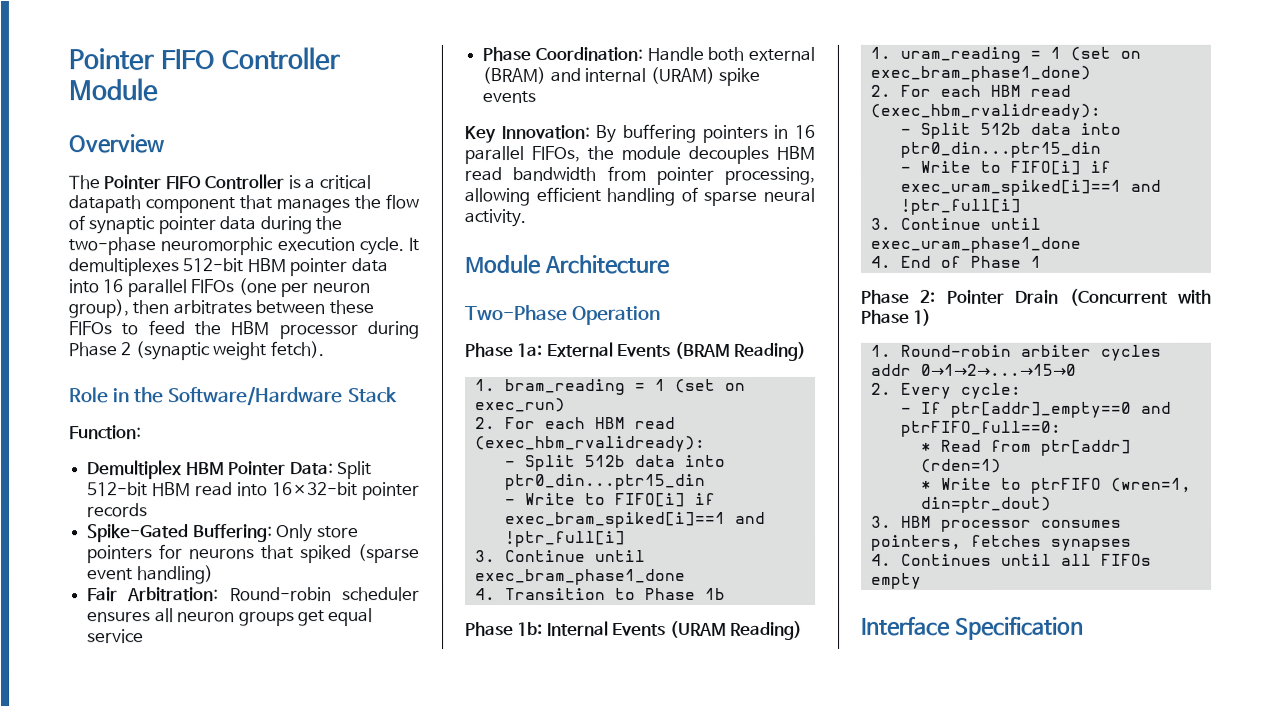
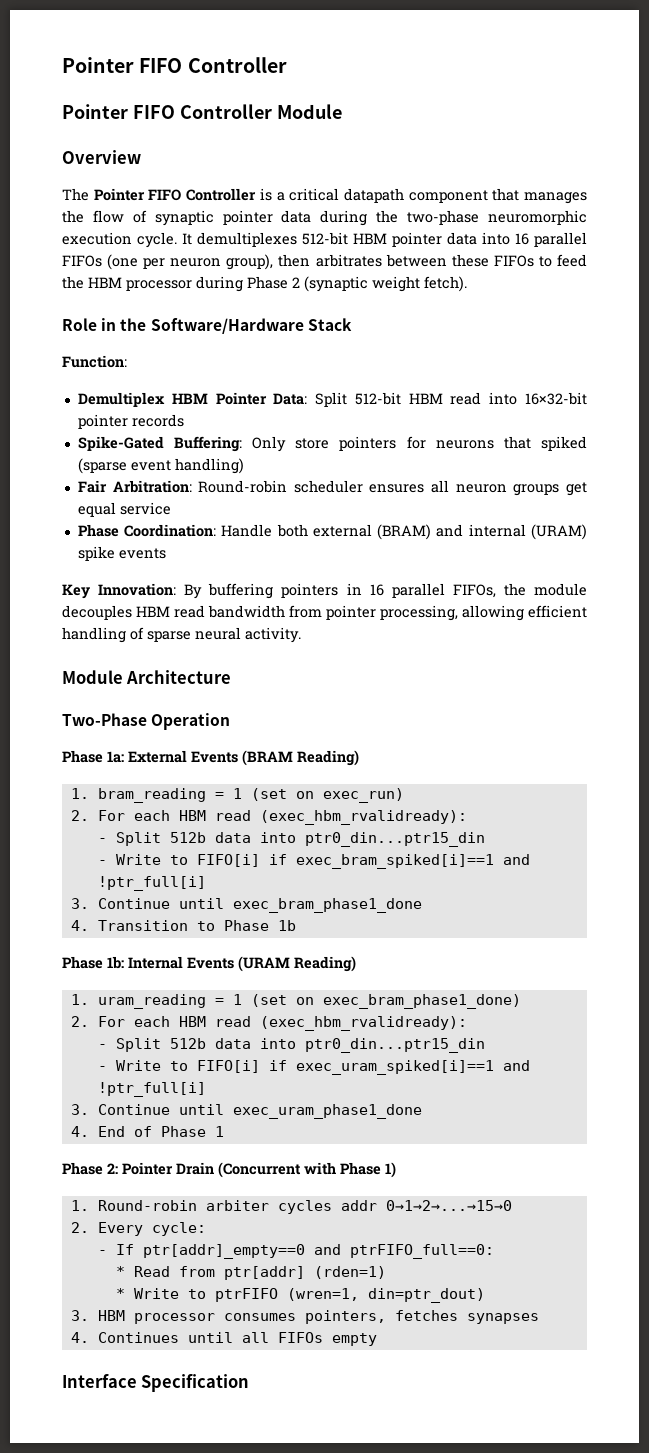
[68,47,341,71] Pointer FIFO Controller -> [62,57,287,73] [62,104,272,119] Pointer FIFO Controller // Pointer FIFO Controller

